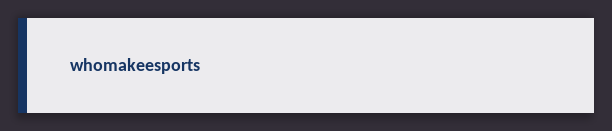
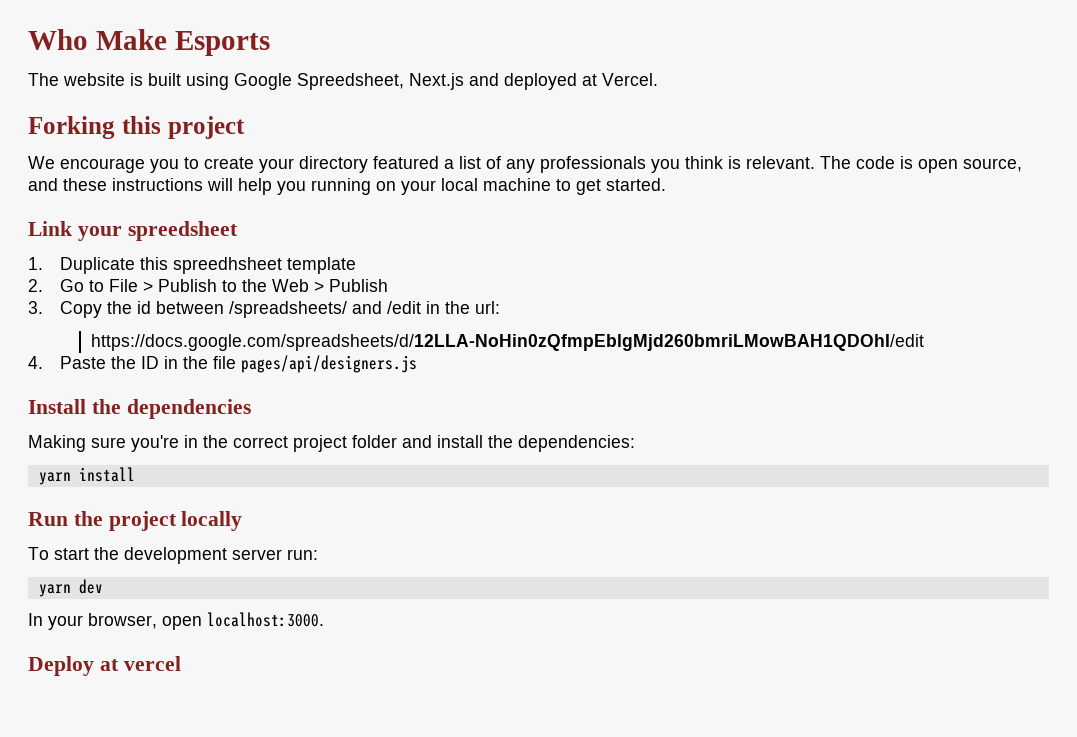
[70,58,200,74] whomakeesports -> [28,29,270,56] [28,73,658,90] [28,116,245,139] [28,156,1022,173] [28,178,666,195] [28,221,238,241] [28,257,356,274] [28,279,388,292] [28,301,500,318] [91,334,925,351] [28,355,417,373] [28,399,251,419] [28,435,635,452] [38,467,135,485] [28,511,243,531] [28,547,318,564] [38,579,103,597] [28,612,324,630] [28,656,181,676] Who Make Esports // The website is built using Google Spreedsheet, Next.js and deployed at Vercel. // Forking this project // We encourage you to create your directory featured a list of any professionals you think is relevant. The code is open source, and these instructions will help you running on your local machine to get started. // Link your spreedsheet // 1. Duplicate this spreedhsheet template // 2. Go to File > Publish to the Web > Publish // 3. Copy the id between /spreadsheets/ and /edit in the url: // https://docs.google.com/spreadsheets/d/12LLA-NoHin0zQfmpEblgMjd260bmriLMowBAH1QDOhI/edit // 4. Paste the ID in the file pages/api/designers.js // Install the dependencies // Making sure you're in the correct project folder and install the dependencies: // yarn install // Run the project locally // To start the development server run: // yarn dev // In your browser, open localhost:3000. // Deploy at vercel

